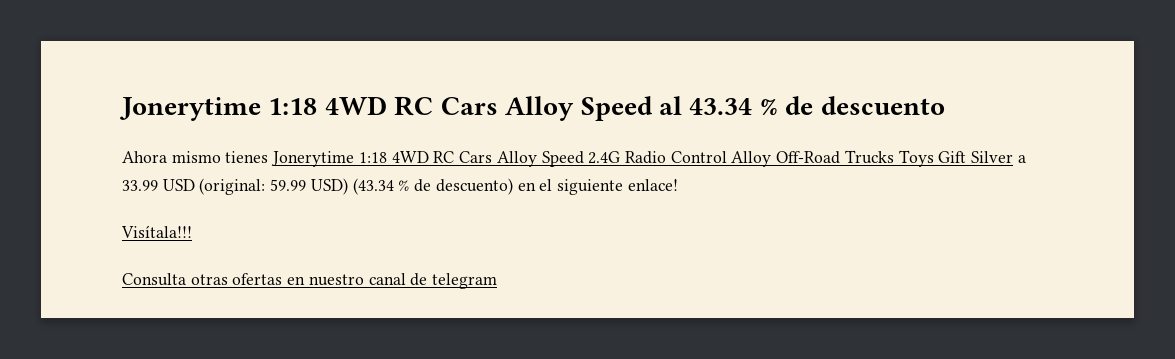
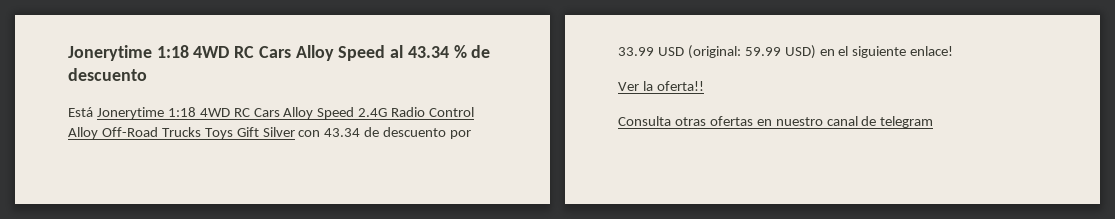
[122,151,269,163] Ahora mismo tienes -> [68,107,93,117] Está
[1017,155,1026,163] a -> [298,127,472,139] con 43.34 de descuento por
[352,178,513,195] (43.34 % de descuento) -> (816, 52) none
[121,225,192,238] Visítala!!! -> [618,81,704,91] Ver la oferta!!

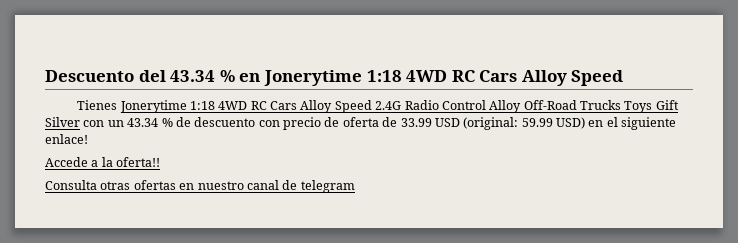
[68,45,491,61] [68,68,147,81] [68,107,93,117] Jonerytime 1:18 4WD RC Cars Alloy Speed al 43.34 % de descuento // Está -> [45,70,624,86] [77,100,118,110] Descuento del 43.34 % en Jonerytime 1:18 4WD RC Cars Alloy Speed // Tienes
[324,127,472,139] 43.34 de descuento por -> [107,117,398,130] un 43.34 % de descuento con precio de oferta de
[618,82,639,91] Ver -> [45,157,99,167] Accede a

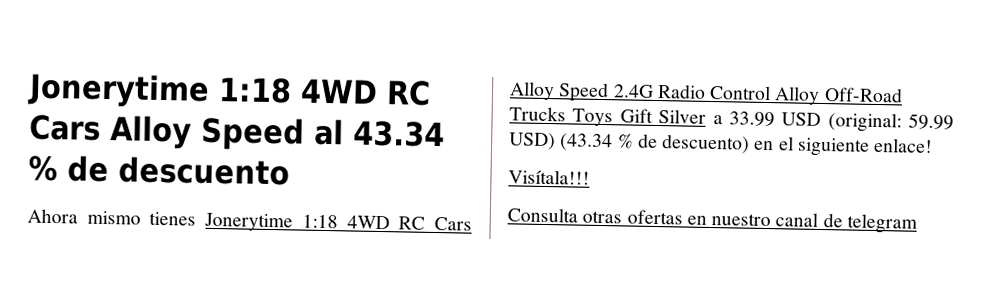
[45,70,624,86] [77,100,118,110] Descuento del 43.34 % en Jonerytime 1:18 4WD RC Cars Alloy Speed // Tienes -> [27,72,431,108] [29,114,445,151] [28,155,290,186] [27,208,197,226] Jonerytime 1:18 4WD RC Cars Alloy Speed al 43.34 % de descuento // Ahora mismo tienes
[83,117,398,130] con un 43.34 % de descuento con precio de oferta de -> [712,115,723,125] a
(585, 123) none -> [559,133,751,154] (43.34 % de descuento)
[45,157,161,167] Accede a la oferta!! -> [508,169,590,185] Visítala!!!

